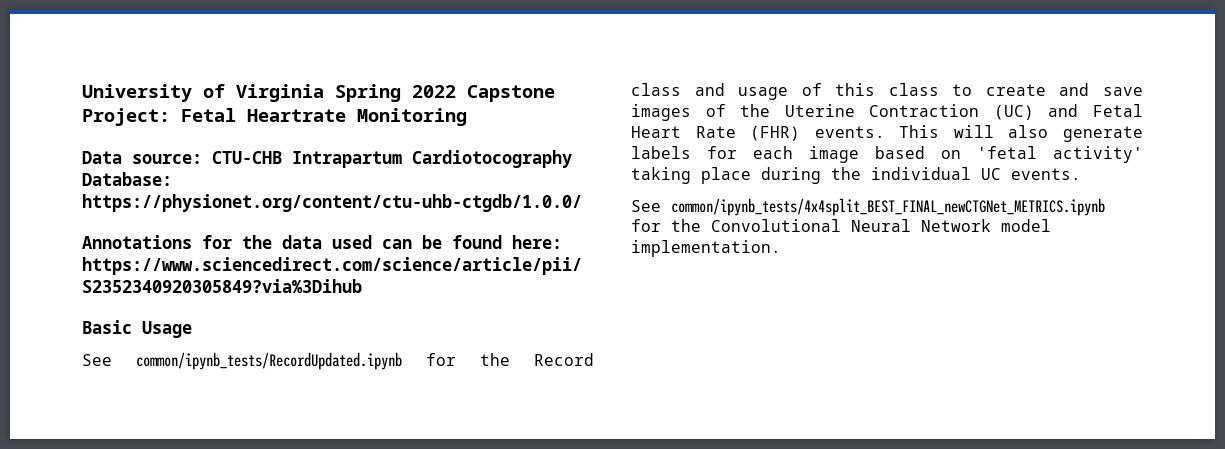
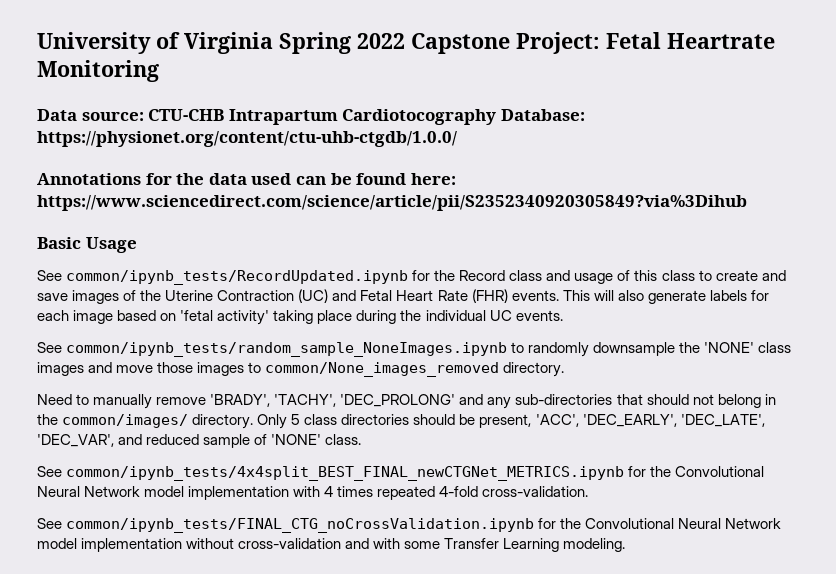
(1081, 174) none -> [37,342,792,357] [37,362,565,377] [37,394,776,409] [37,414,765,429] [37,434,362,448] // See common/ipynb_tests/random_sample_NoneImages.ipynb to randomly downsample the 'NONE' class images and move those images to common/None_images_removed directory. // Need to manually remove 'BRADY', 'TACHY', 'DEC_PROLONG' and any sub-directories that should not belong in the common/images/ directory. Only 5 class directories should be present, 'ACC', 'DEC_EARLY', 'DEC_LATE', 'DEC_VAR', and reduced sample of 'NONE' class.
[631,240,781,257] implementation. -> [188,486,589,500] [37,518,782,533] [37,538,626,552] implementation with 4 times repeated 4-fold cross-validation. // See common/ipynb_tests/FINAL_CTG_noCrossValidation.ipynb for the Convolutional Neural Network model implementation without cross-validation and with some Transfer Learning modeling.

